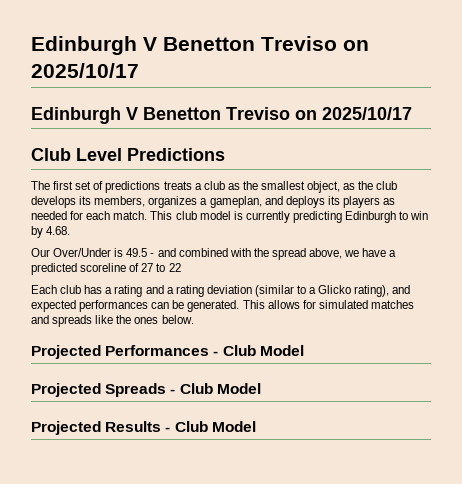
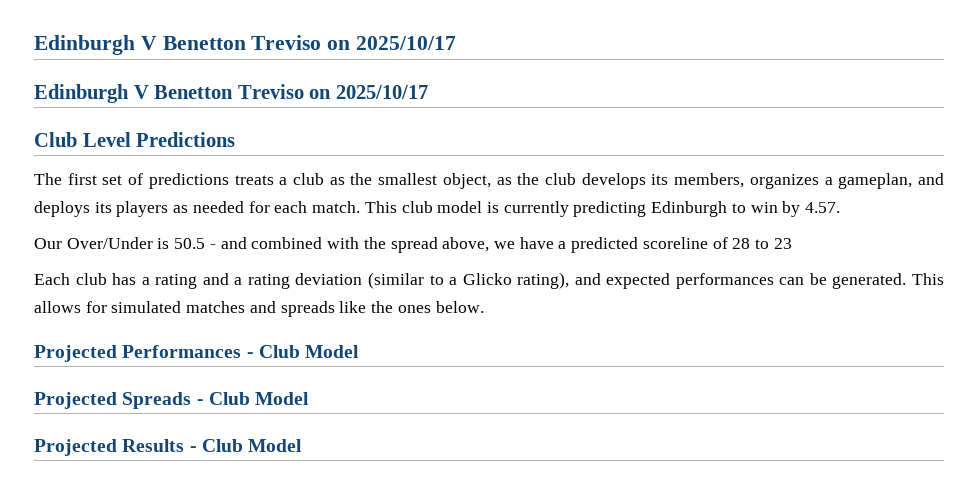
[46,226,71,235] 4.68. -> [805,202,841,213] 4.57.
[126,248,148,257] 49.5 -> [174,238,206,249] 50.5
[141,263,181,272] 27 to 22 -> [732,238,792,249] 28 to 23

